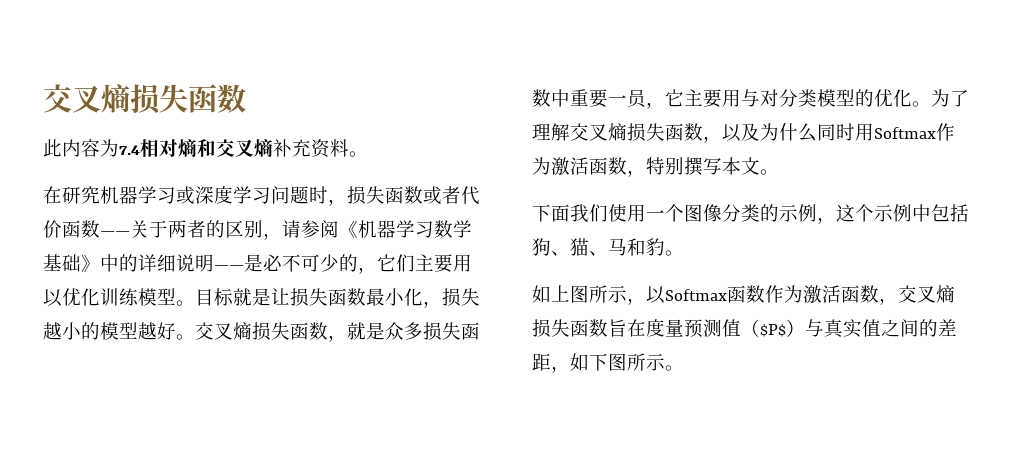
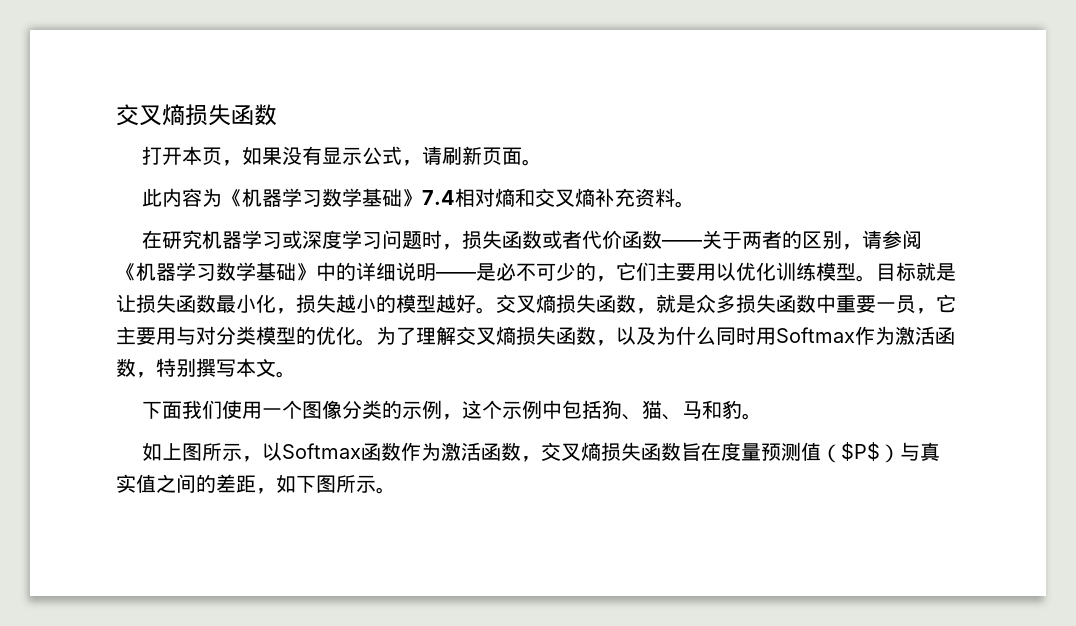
[43,139,119,157] 此内容为 -> [142,146,543,166] [142,188,423,207] 打开本页，如果没有显示公式，请刷新页面。 // 此内容为《机器学习数学基础》

